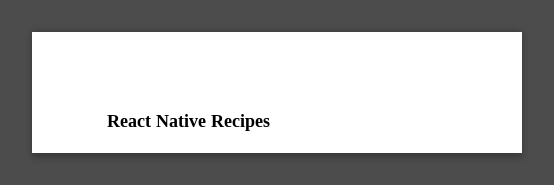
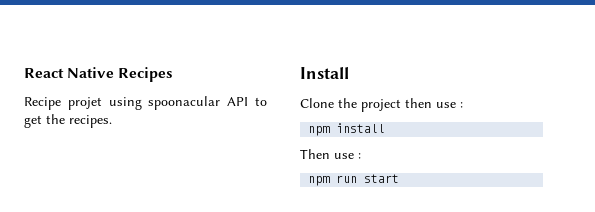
(270, 122) none -> [24,96,267,110] [24,114,112,128] [300,67,349,79] [300,98,463,112] [308,123,386,136] [300,149,361,159] [308,174,400,186] // Recipe projet using spoonacular API to get the recipes. // Install // Clone the project then use : // npm install // Then use : // npm run start

